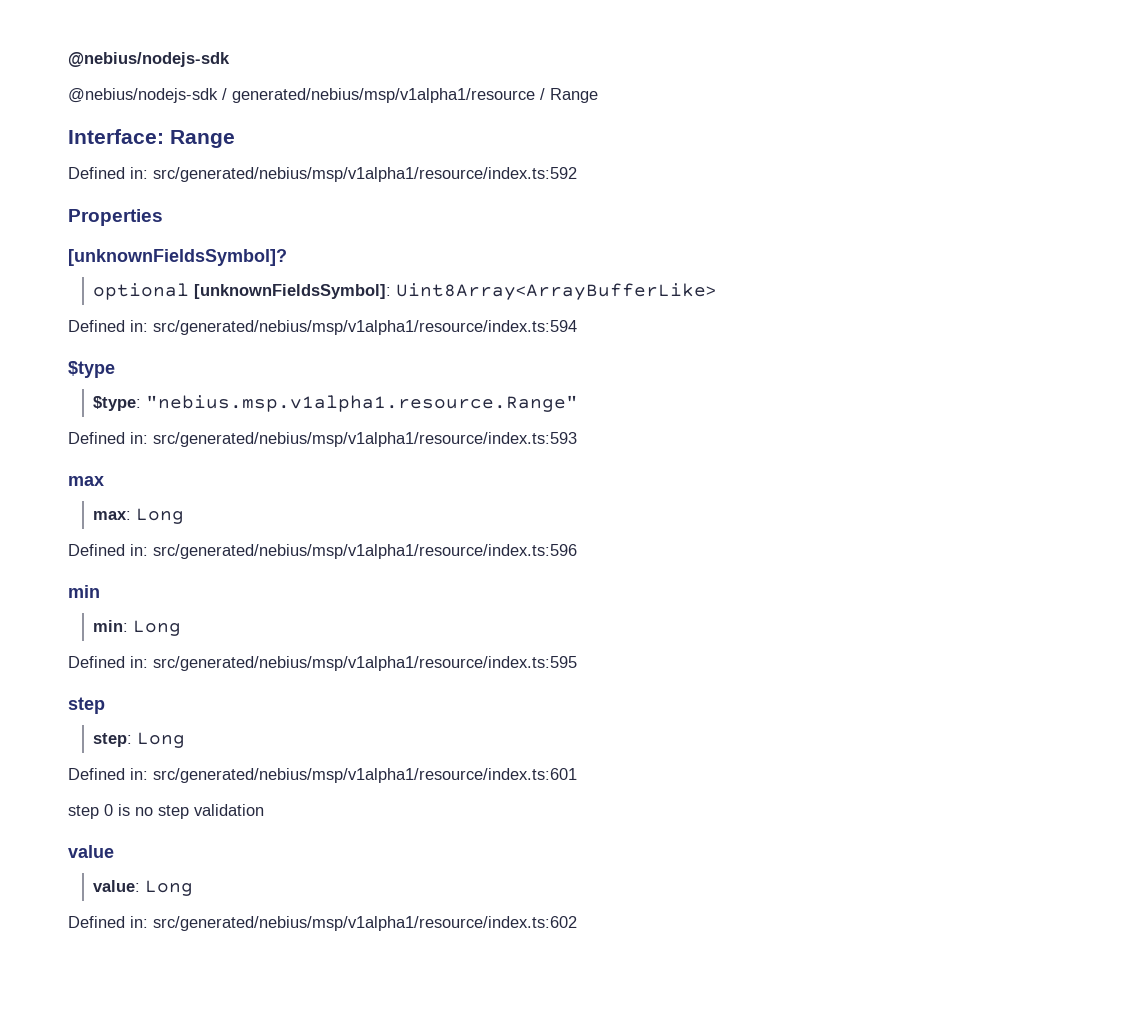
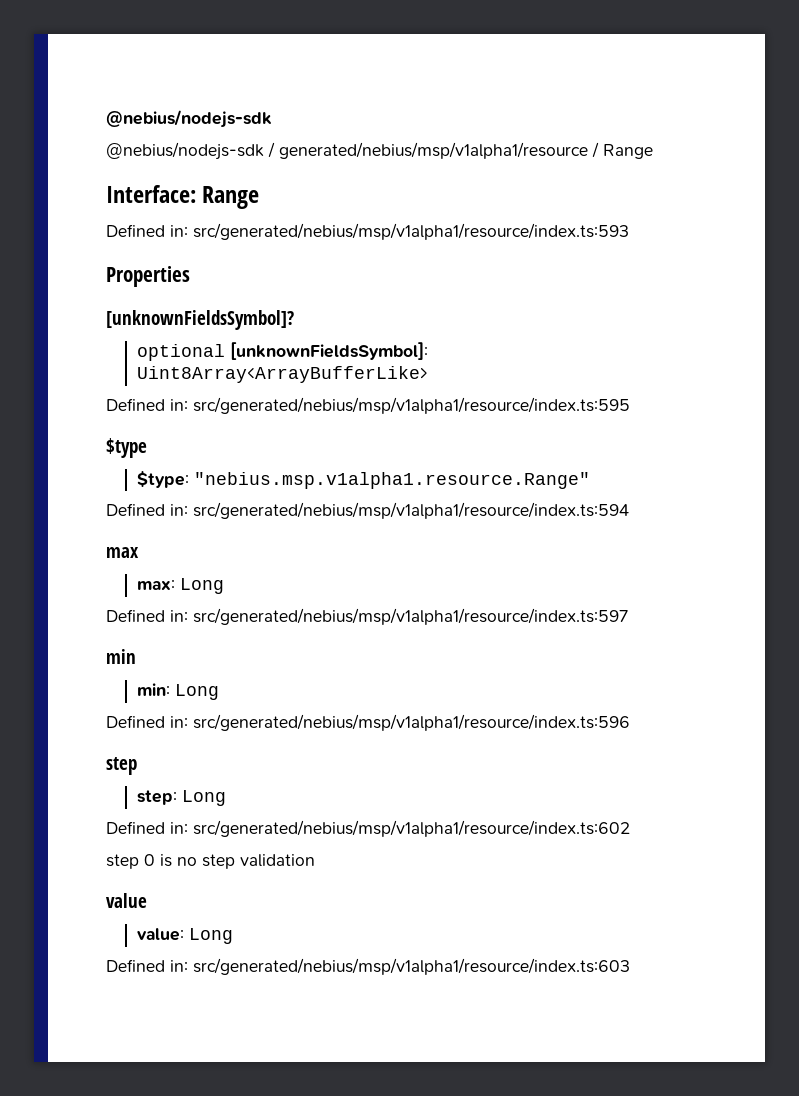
[153,167,577,182] src/generated/nebius/msp/v1alpha1/resource/index.ts:592 -> [193,223,629,240] src/generated/nebius/msp/v1alpha1/resource/index.ts:593
[153,320,577,335] src/generated/nebius/msp/v1alpha1/resource/index.ts:594 -> [193,397,630,414] src/generated/nebius/msp/v1alpha1/resource/index.ts:595
[153,432,577,447] src/generated/nebius/msp/v1alpha1/resource/index.ts:593 -> [193,502,629,519] src/generated/nebius/msp/v1alpha1/resource/index.ts:594
[153,544,577,559] src/generated/nebius/msp/v1alpha1/resource/index.ts:596 -> [193,608,628,625] src/generated/nebius/msp/v1alpha1/resource/index.ts:597
[153,656,577,671] src/generated/nebius/msp/v1alpha1/resource/index.ts:595 -> [193,714,630,731] src/generated/nebius/msp/v1alpha1/resource/index.ts:596
[153,768,577,783] src/generated/nebius/msp/v1alpha1/resource/index.ts:601 -> [193,820,630,837] src/generated/nebius/msp/v1alpha1/resource/index.ts:602
[153,916,577,931] src/generated/nebius/msp/v1alpha1/resource/index.ts:602 -> [193,958,630,975] src/generated/nebius/msp/v1alpha1/resource/index.ts:603

